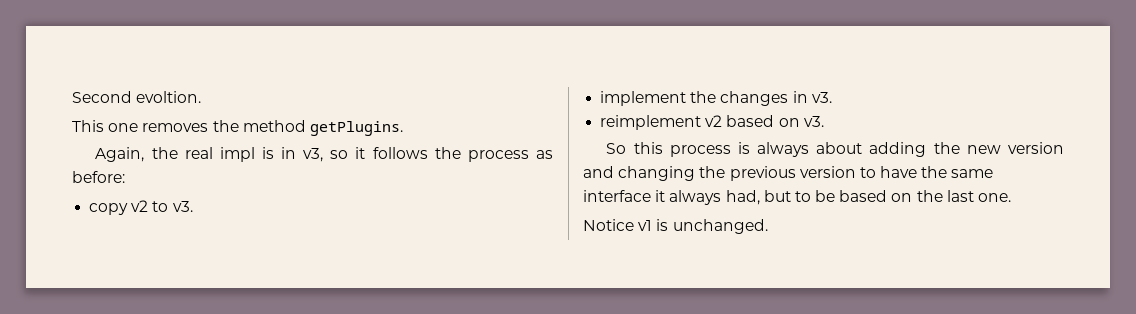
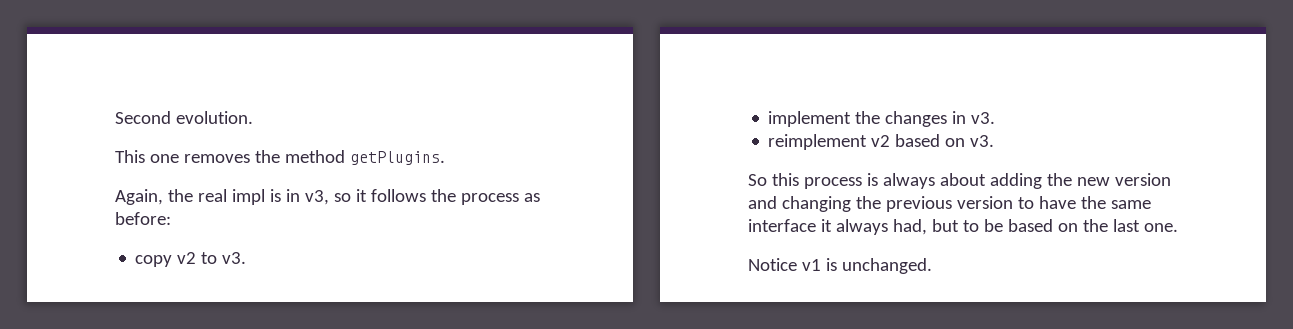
[136,91,202,103] evoltion. -> [175,111,253,124] evolution.

